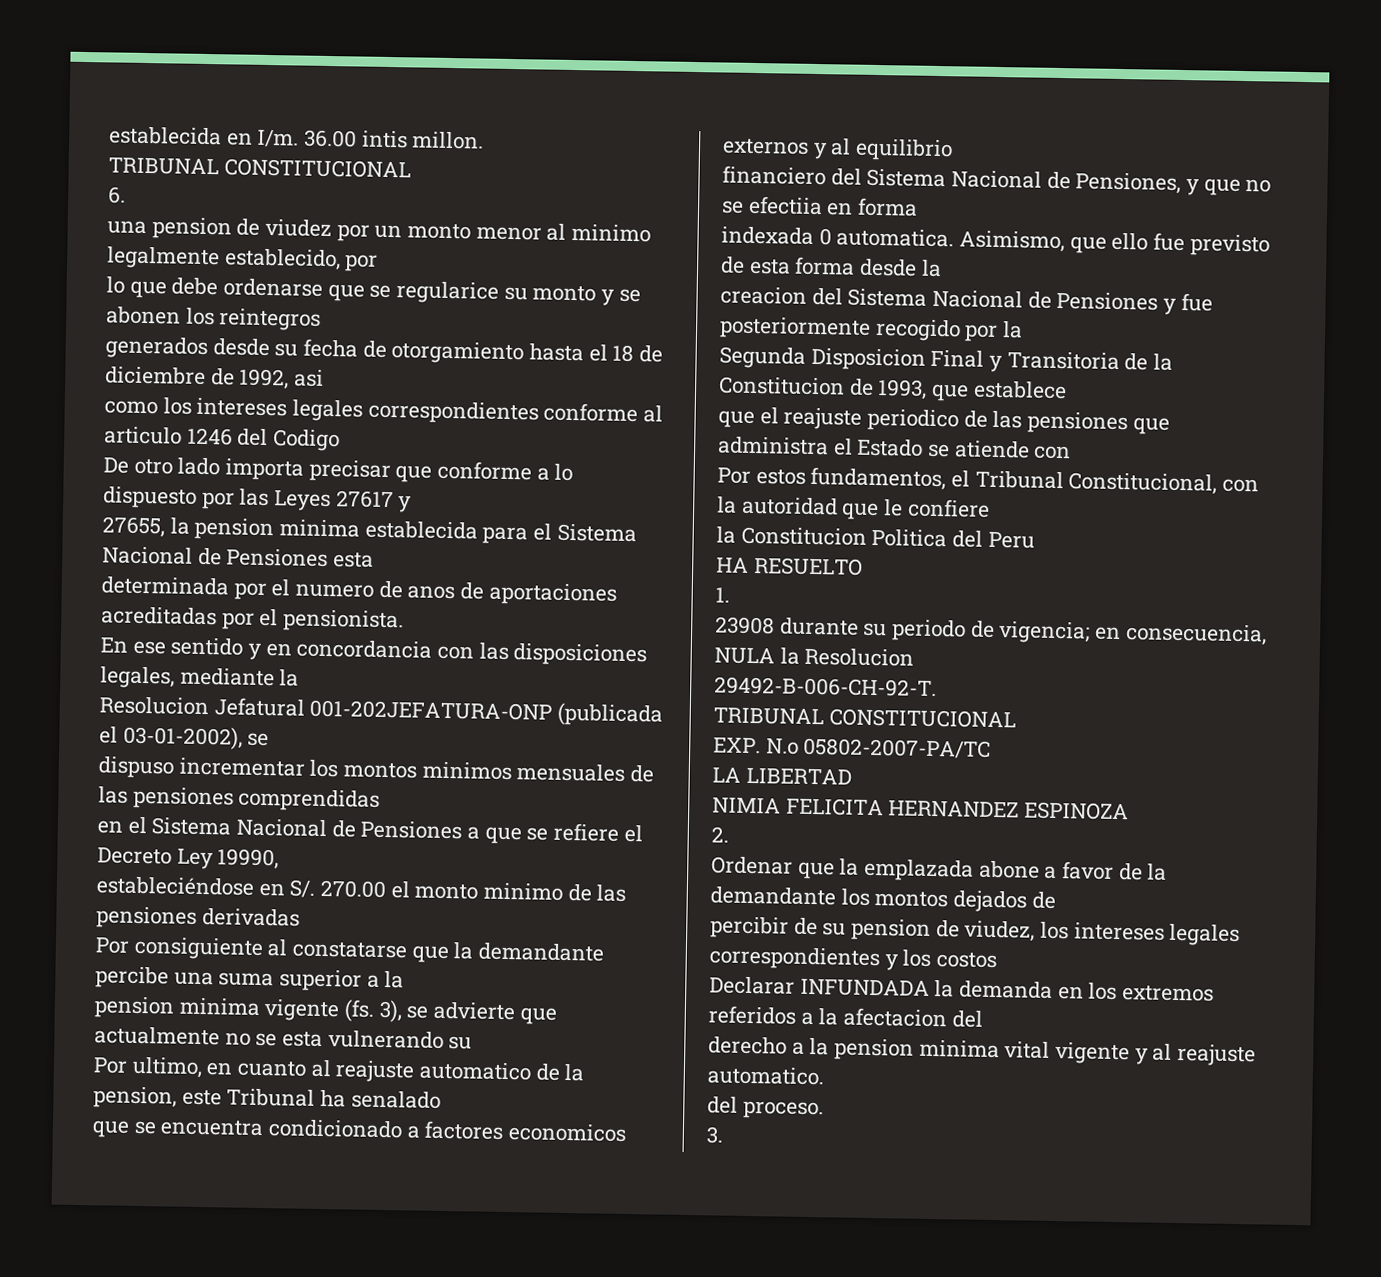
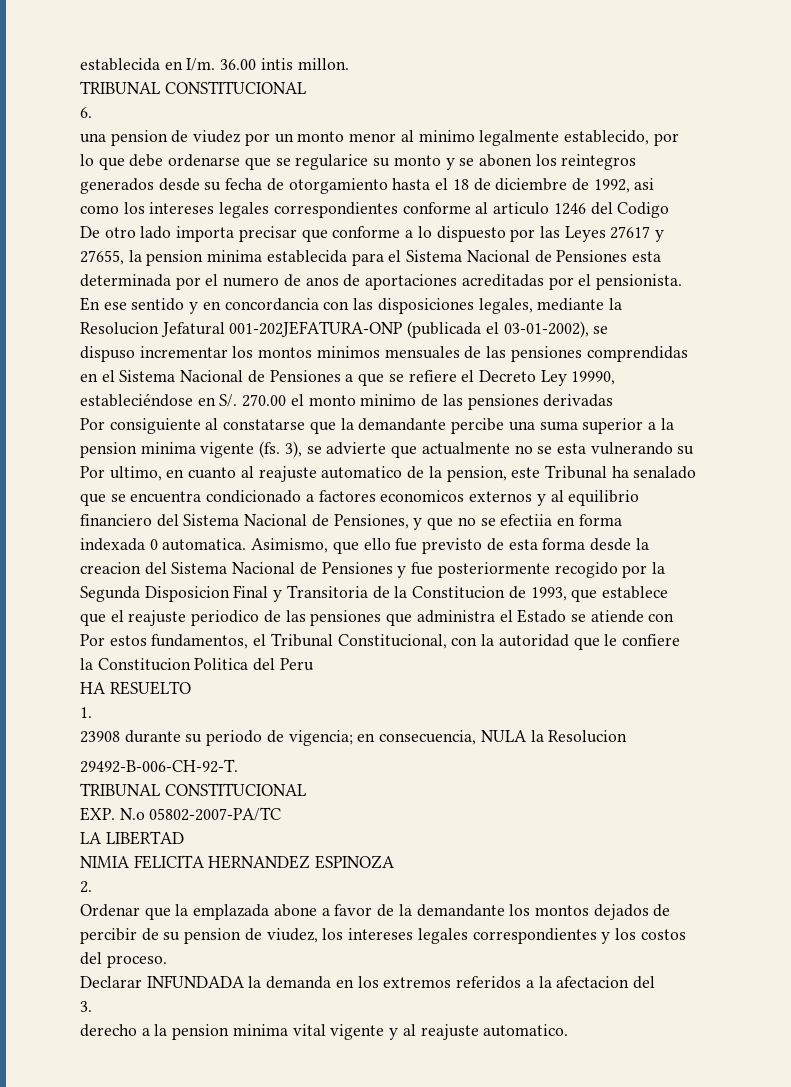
(998, 960) none -> [80,952,167,968] // del proceso.
(983, 1019) none -> [80,1001,92,1012] // 3.
[707,1096,824,1120] [706,1126,723,1144] // del proceso. // 3. -> (569, 1030) none

